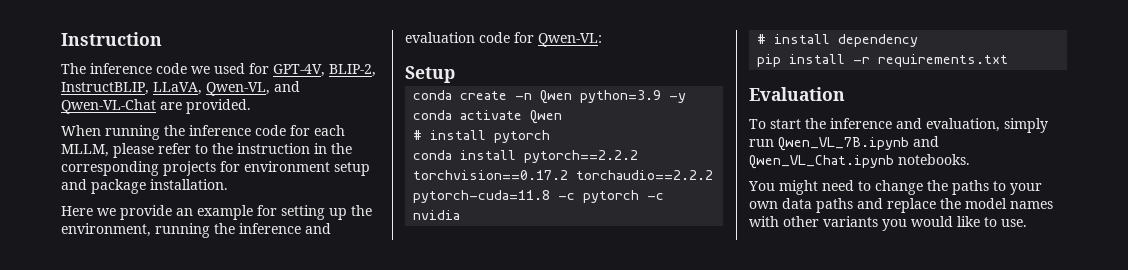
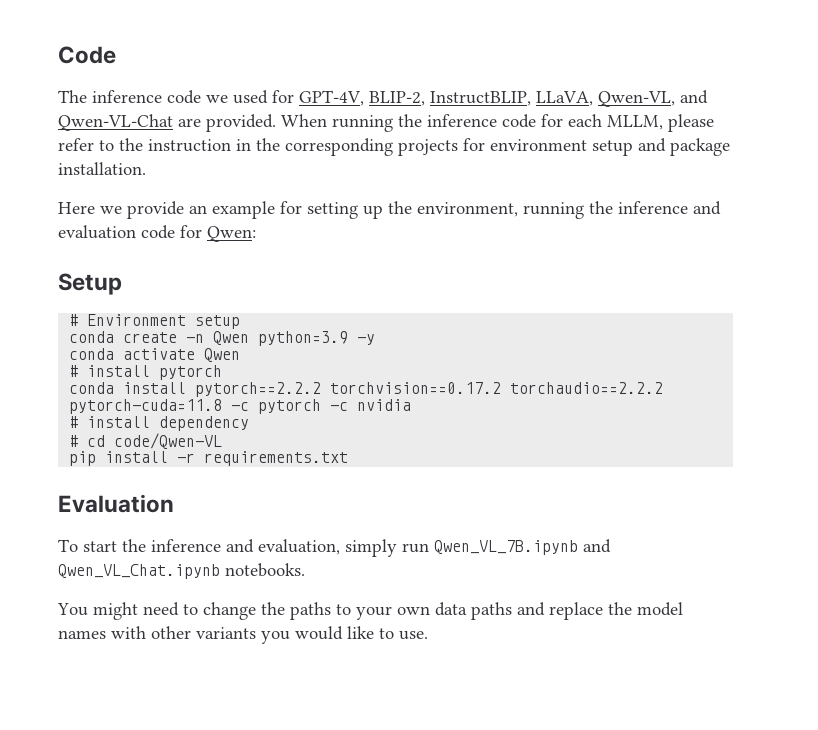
[61,32,162,46] Instruction -> [58,46,116,64] Code
(251, 106) // -> (276, 123) none
[538,33,602,47] Qwen-VL: -> [207,226,256,242] Qwen:
(455, 74) none -> [69,314,241,329] // # Environment setup
(919, 40) none -> [69,433,223,449] // # cd code/Qwen-VL

